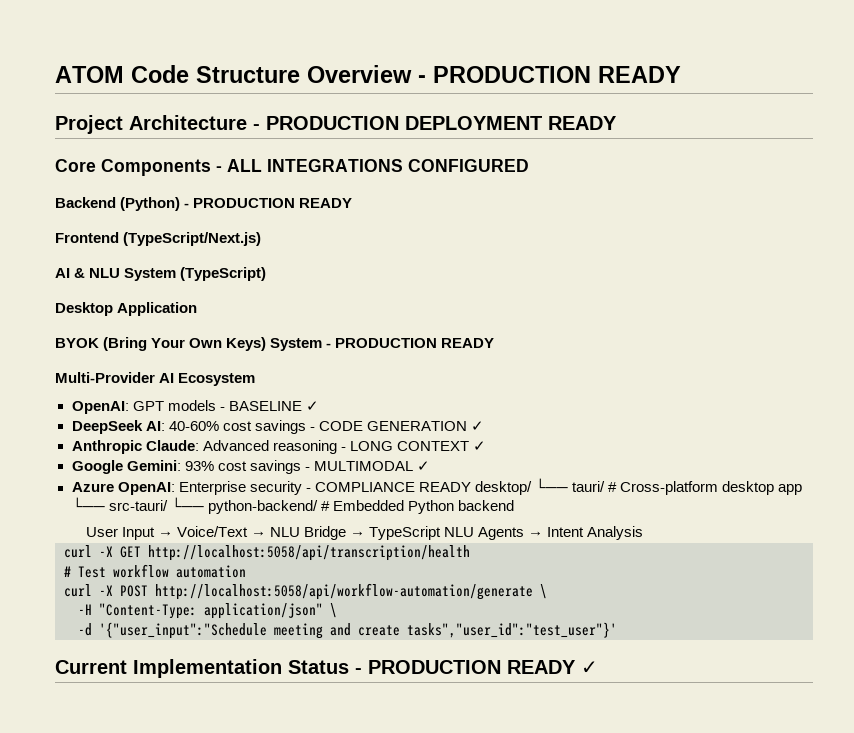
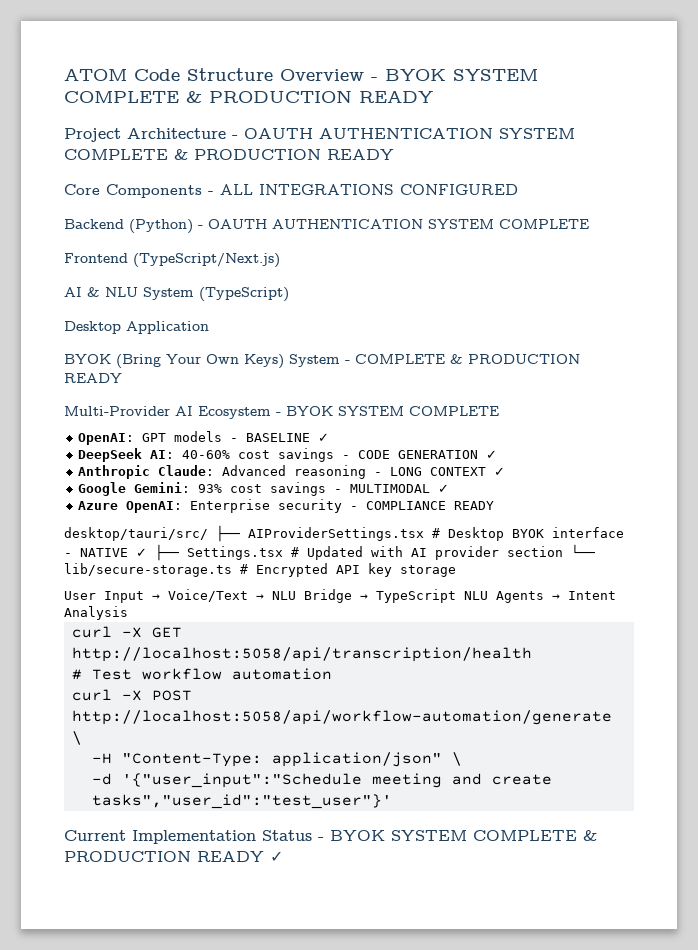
(426, 79) none -> [385,69,538,81] [64,91,202,103] BYOK SYSTEM COMPLETE &
[266,116,542,130] PRODUCTION DEPLOYMENT -> [244,128,575,139] [64,149,321,160] OAUTH AUTHENTICATION SYSTEM COMPLETE & PRODUCTION
[193,198,353,208] PRODUCTION READY -> [208,219,589,229] OAUTH AUTHENTICATION SYSTEM COMPLETE
(332, 345) none -> [355,354,463,364] COMPLETE &
(256, 379) none -> [276,406,499,416] - BYOK SYSTEM COMPLETE
[474,478,803,495] [71,497,514,514] desktop/ └── tauri/ # Cross-platform desktop app └── src-tauri/ └── python-backend/ # Embedded Python backend -> [64,525,624,542] [64,544,595,561] [64,563,456,577] // desktop/tauri/src/ ├── AIProviderSettings.tsx # Desktop BYOK interface - NATIVE ✓ ├── Settings.tsx # Updated with AI provider section └── lib/secure-storage.ts # Encrypted API key storage
(362, 671) none -> [330,830,597,841] BYOK SYSTEM COMPLETE &

